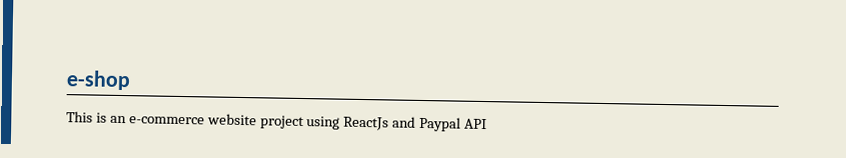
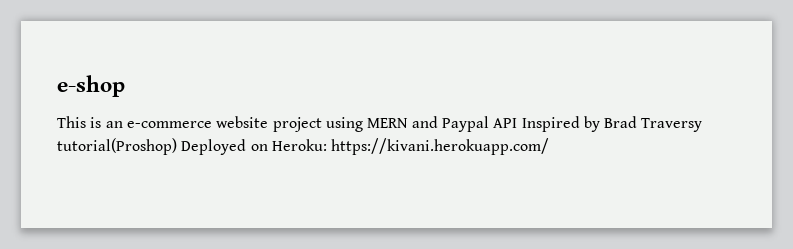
[343,116,390,131] ReactJs -> [367,118,409,128] MERN
(488, 124) none -> [521,116,703,132] [57,138,550,155] Inspired by Brad Traversy tutorial(Proshop) Deployed on Heroku: https://kivani.herokuapp.com/

